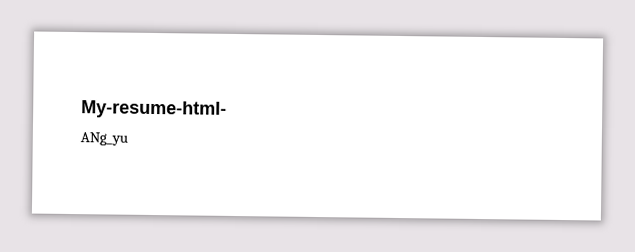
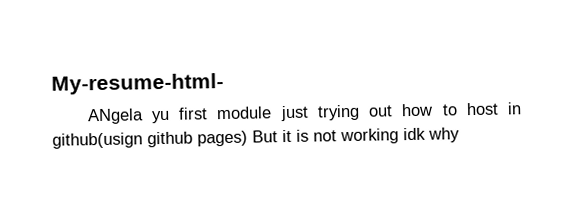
[80,132,128,146] ANg_yu -> [86,102,522,125] [52,127,460,149] ANgela yu first module just trying out how to host in github(usign github pages) But it is not working idk why

